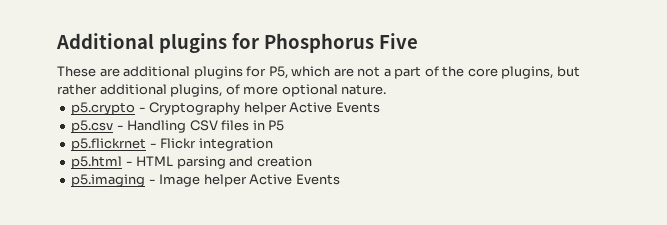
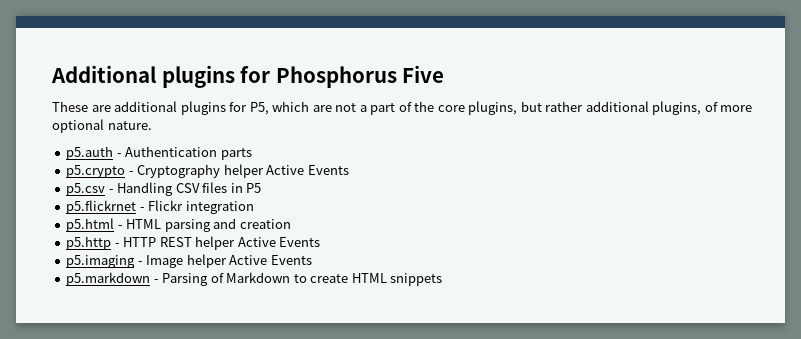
(387, 89) none -> [66,146,252,160] // p5.auth - Authentication parts
(312, 161) none -> [66,236,321,250] // p5.http - HTTP REST helper Active Events
(340, 179) none -> [66,272,443,286] // p5.markdown - Parsing of Markdown to create HTML snippets

